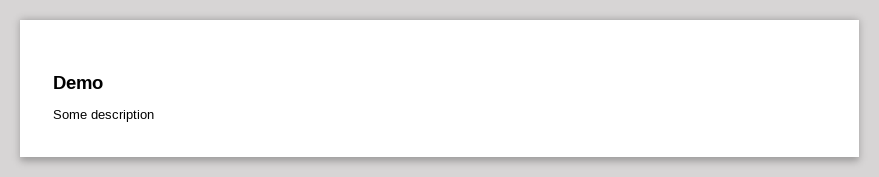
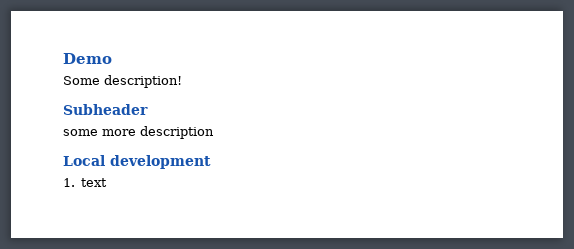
[91,110,154,122] description -> [104,75,182,88] [63,104,148,115] [63,126,214,139] [63,155,211,169] [63,178,108,187] description! // Subheader // some more description // Local development // 1. text

